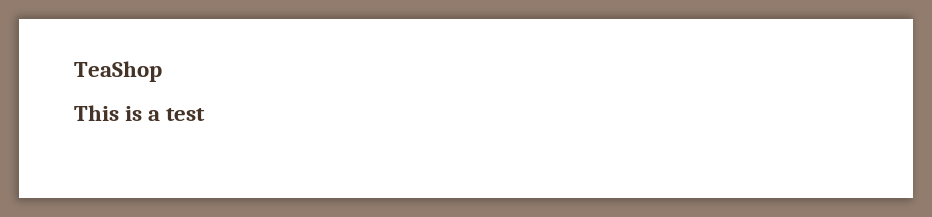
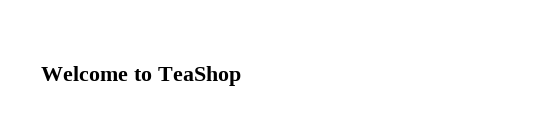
(74, 71) none -> [41,66,152,81] Welcome to
[74,105,206,121] // This is a test -> (241, 76) none

